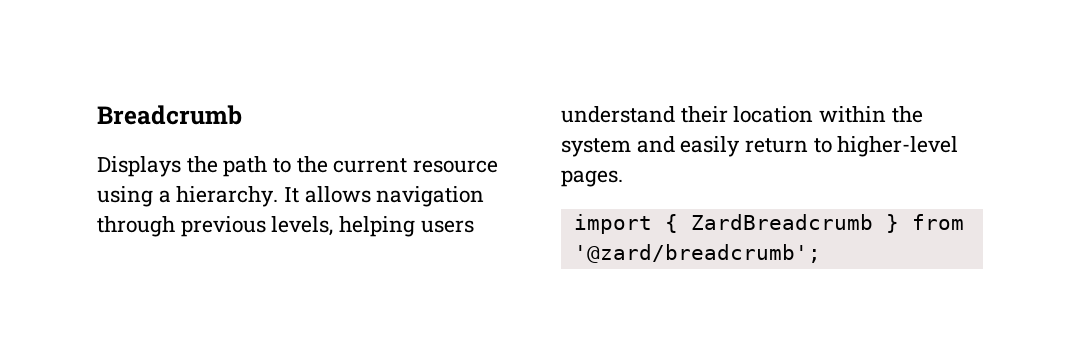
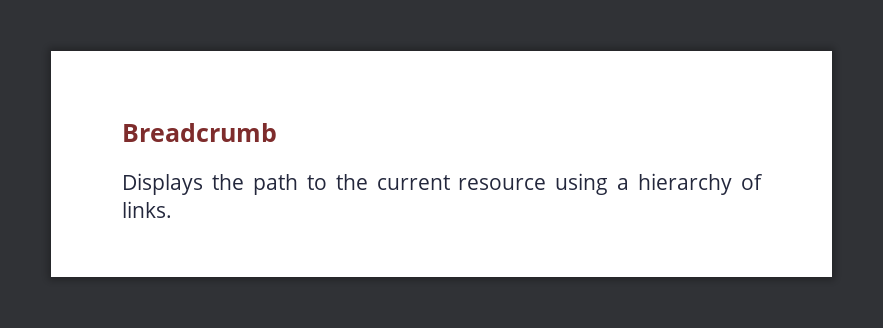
[176,186,485,207] [97,216,474,237] [561,106,923,123] [561,136,959,157] [561,170,623,187] [573,214,964,234] [573,244,821,263] hierarchy. It allows navigation through previous levels, helping users understand their location within the system and easily return to higher-level pages. // import { ZardBreadcrumb } from '@zard/breadcrumb'; -> [638,173,763,195] [122,201,172,218] hierarchy of links.

